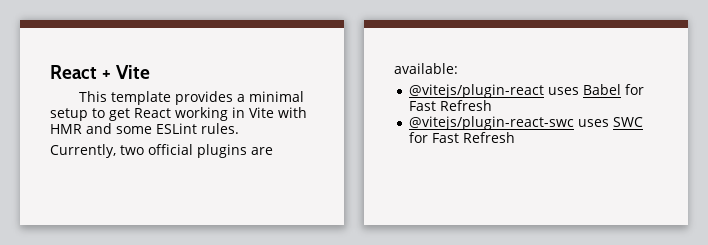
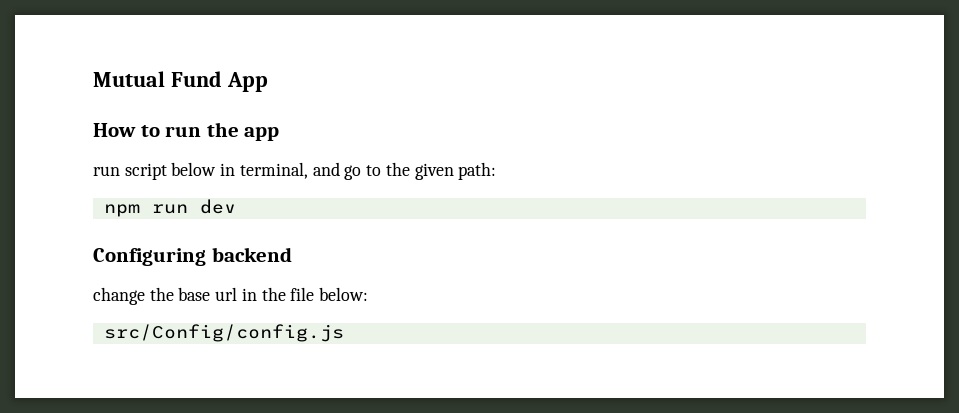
[50,65,151,79] [78,91,304,105] [50,107,307,121] [50,123,239,134] [50,144,273,158] [394,63,458,74] [408,84,644,98] [408,100,492,111] [408,116,643,130] [408,132,515,143] React + Vite // This template provides a minimal setup to get React working in Vite with HMR and some ESLint rules. // Currently, two official plugins are available: // @vitejs/plugin-react uses Babel for Fast Refresh // @vitejs/plugin-react-swc uses SWC for Fast Refresh -> [93,71,268,92] [93,122,280,141] [93,162,497,180] [103,199,236,217] [93,247,292,266] [93,287,369,305] [103,324,344,342] Mutual Fund App // How to run the app // run script below in terminal, and go to the given path: // npm run dev // Configuring backend // change the base url in the file below: // src/Config/config.js

